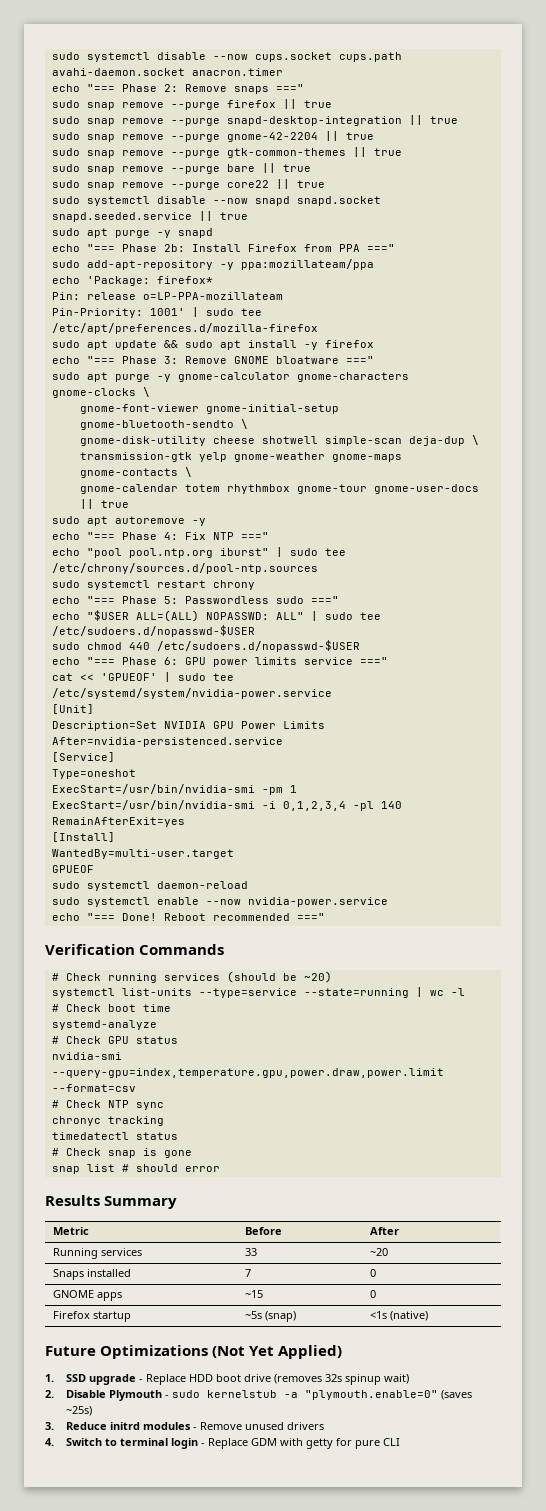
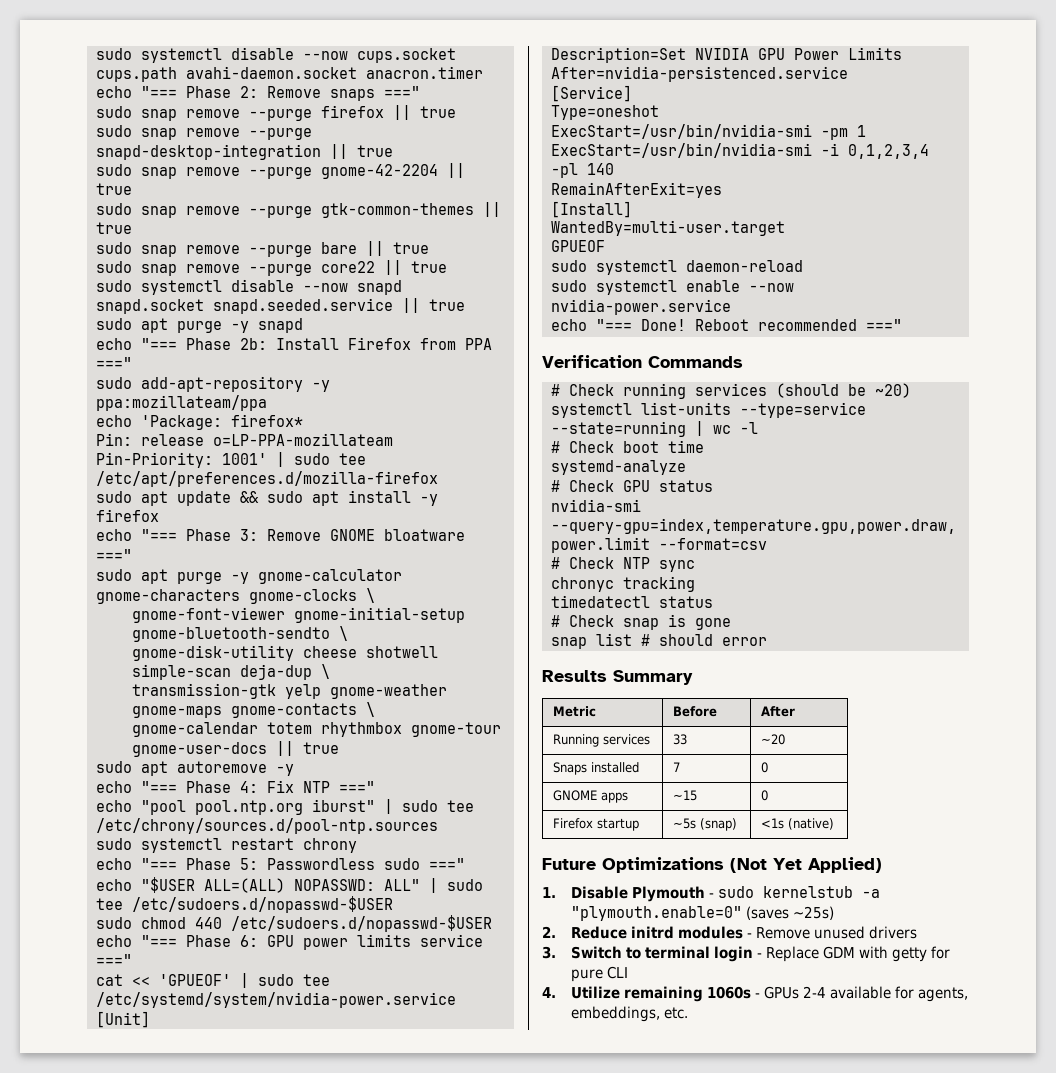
[66,1374,410,1385] [45,1390,54,1398] SSD upgrade - Replace HDD boot drive (removes 32s spinup wait) // 2. -> (556, 892) none
[45,1422,54,1430] 3. -> [542,926,556,938] 2.
[45,1438,54,1446] 4. -> [542,946,556,959] 3.
(401, 1442) none -> [542,986,968,1002] [570,1006,688,1022] // 4. Utilize remaining 1060s - GPUs 2-4 available for agents, embeddings, etc.

